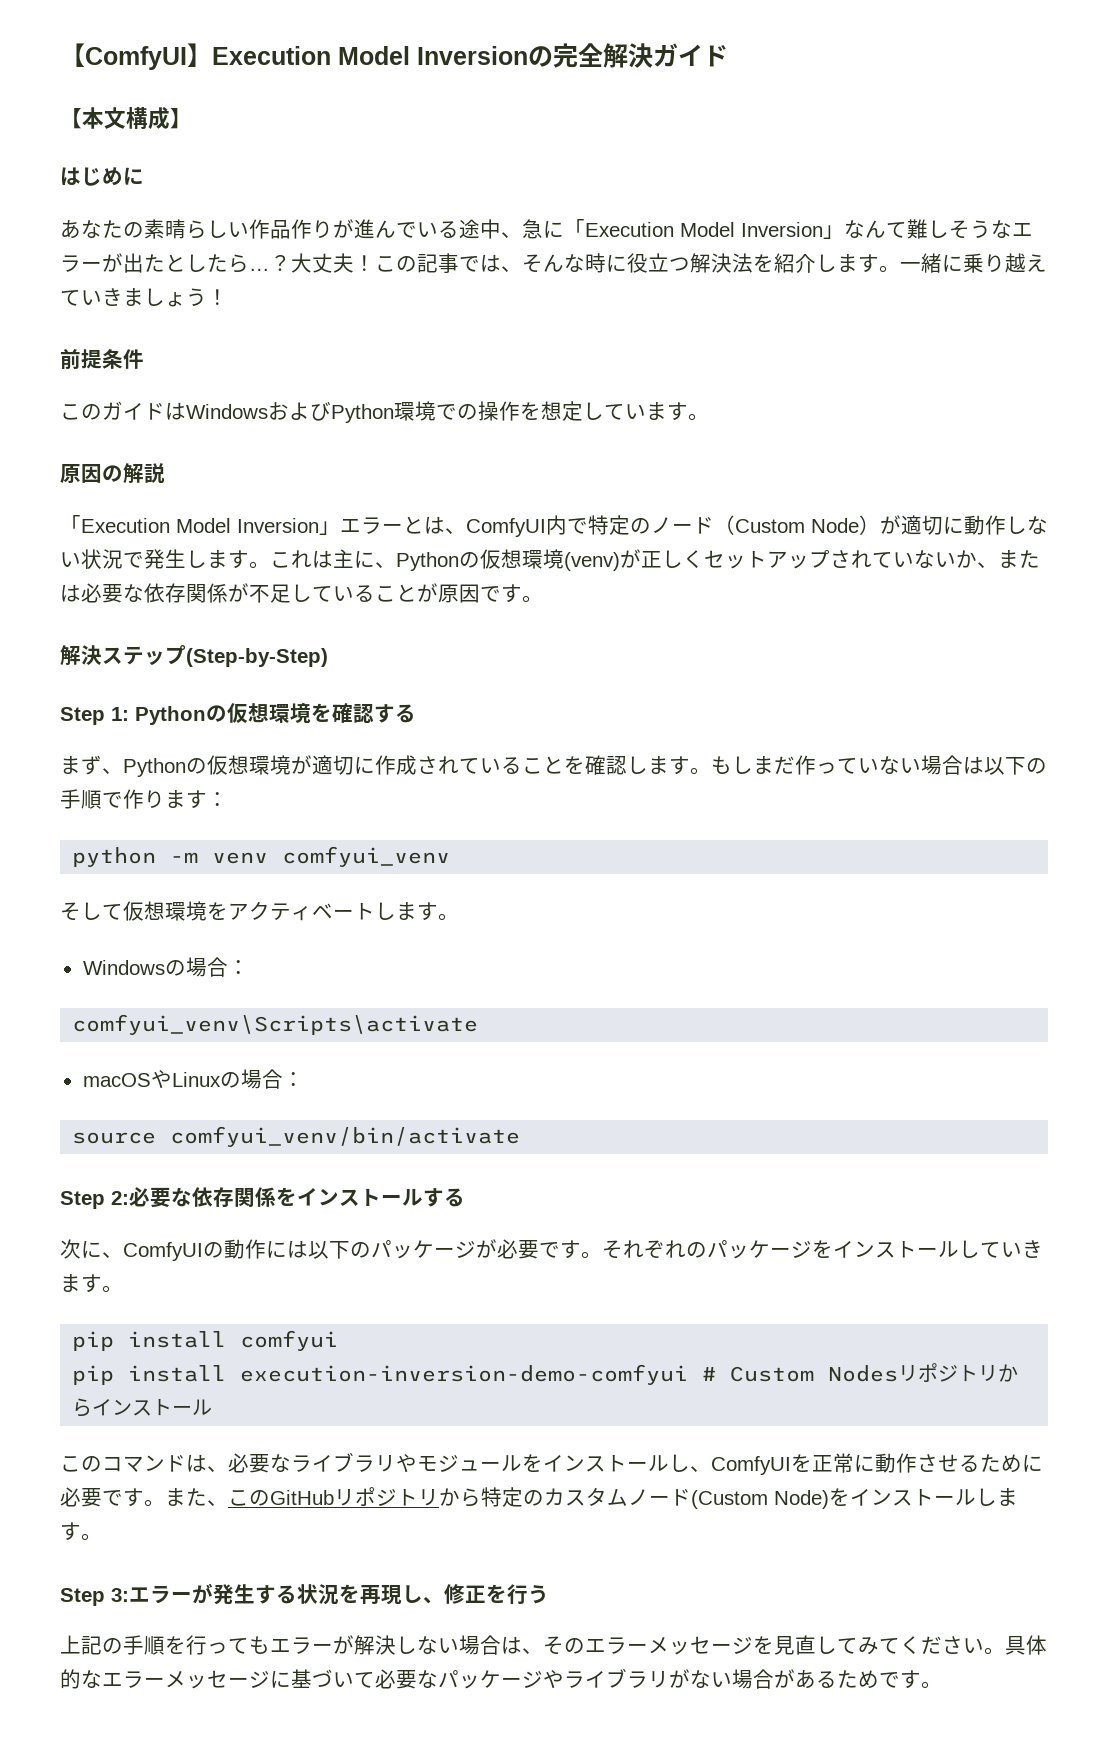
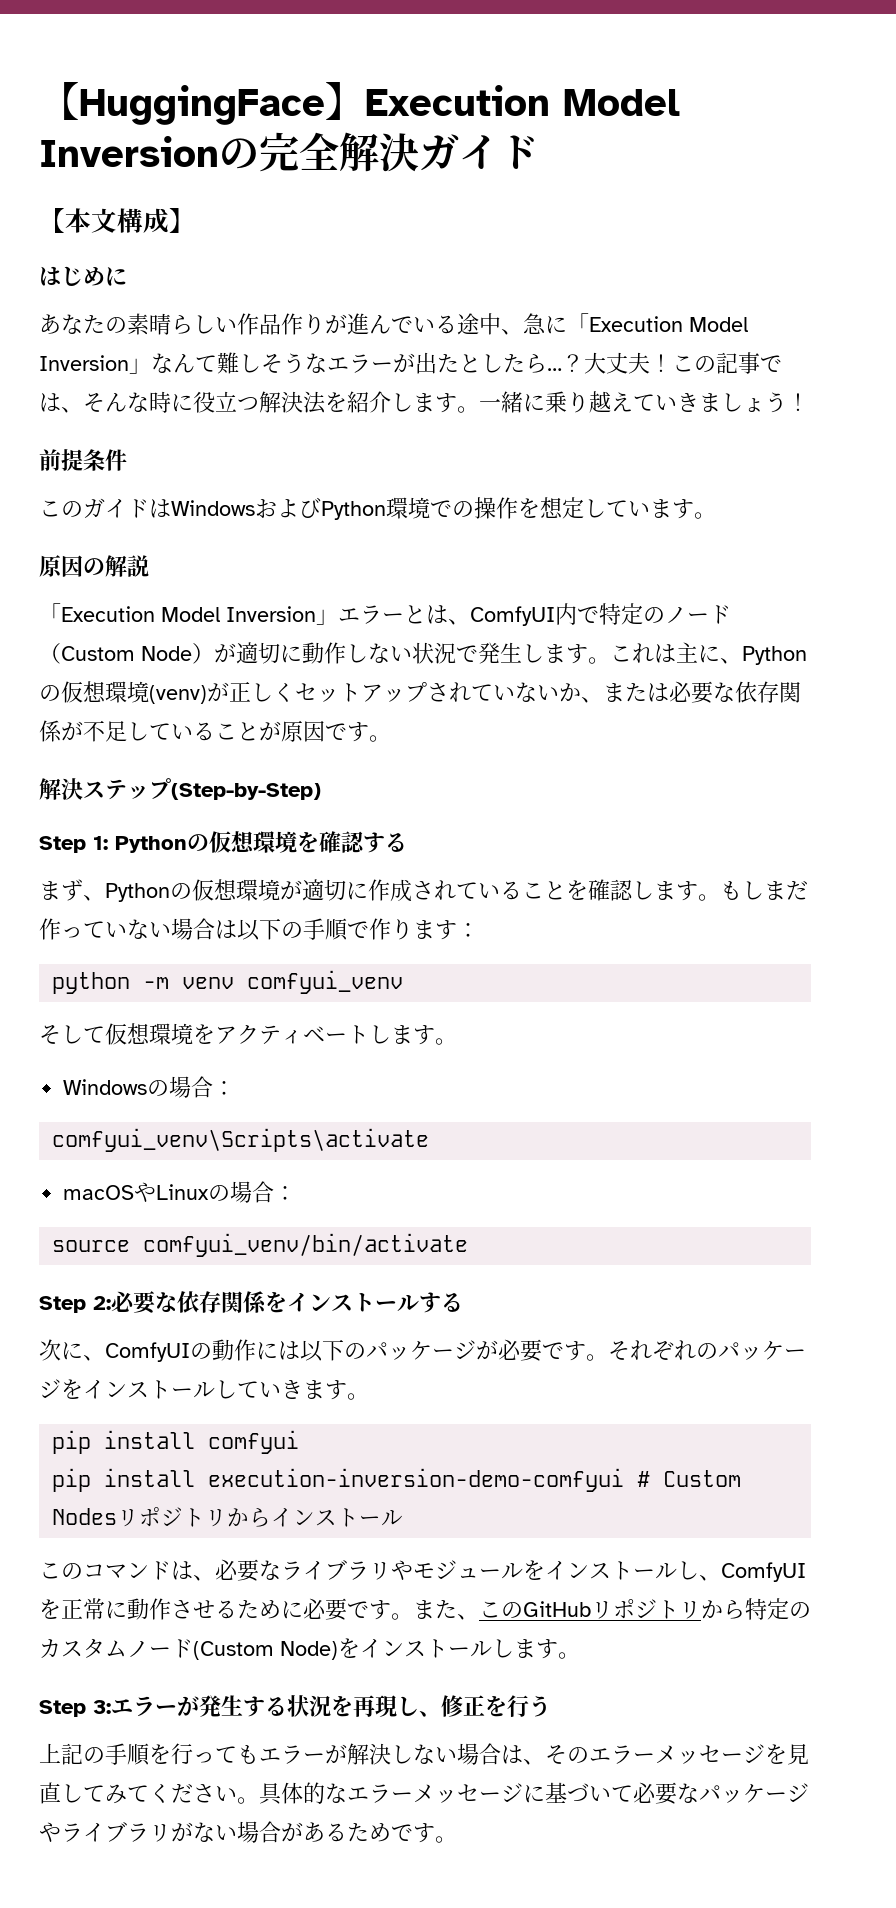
[60,43,187,70] 【ComfyUI -> [39,82,325,125] 【HuggingFace

